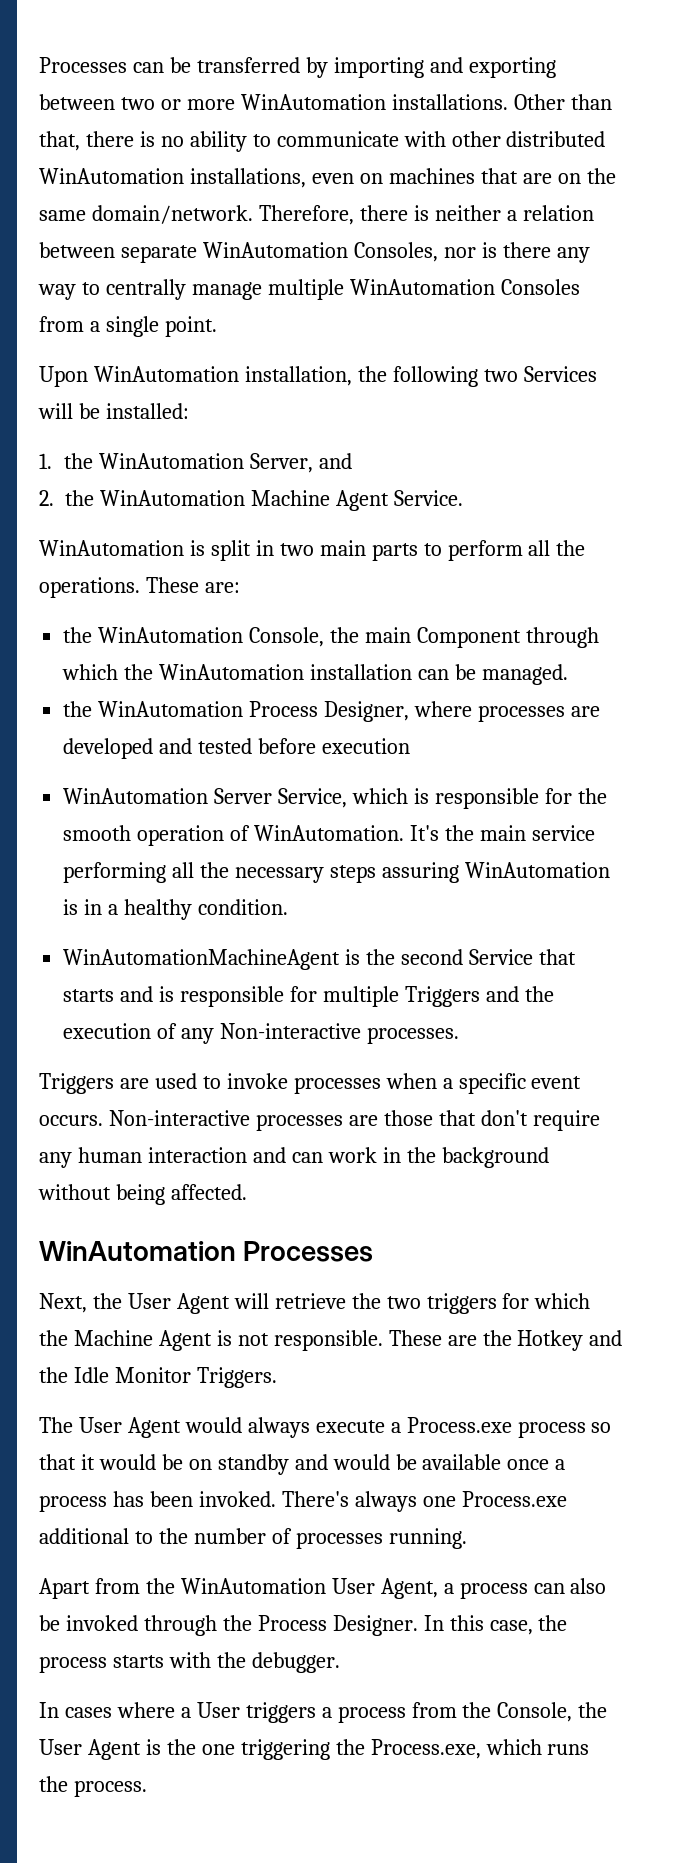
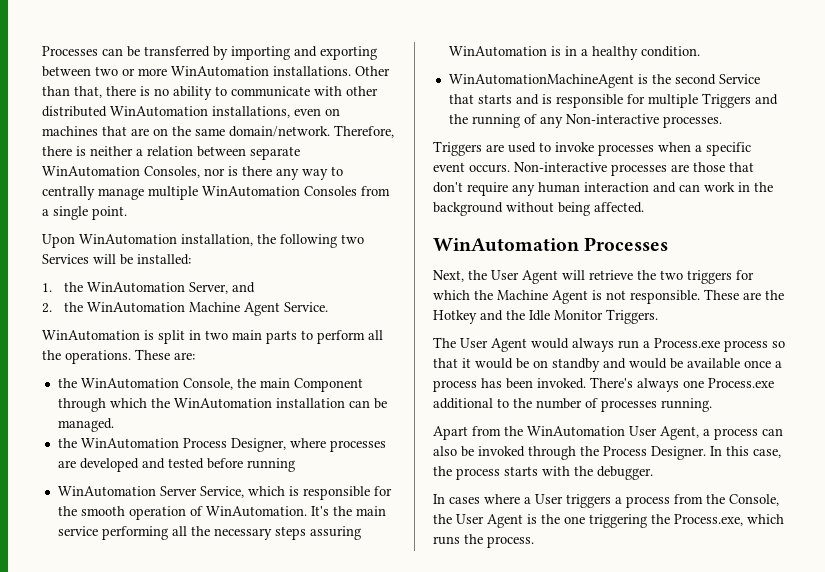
[321,738,410,754] execution -> [246,458,295,472] running
[63,1023,152,1039] execution -> [471,114,520,128] running
[315,1420,385,1433] execute -> [618,340,639,349] run

